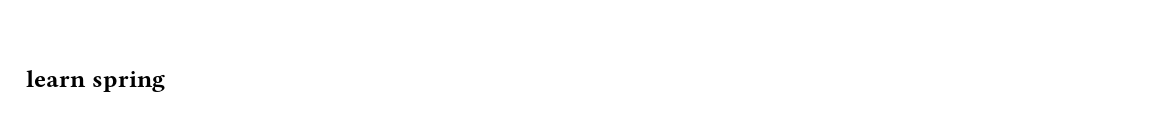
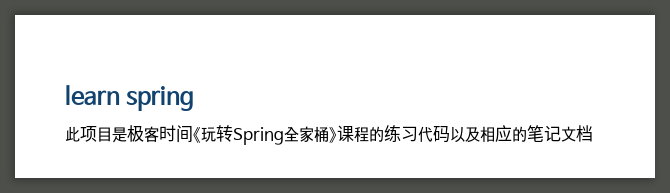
(165, 81) none -> [65,125,593,145] // 此项目是极客时间《玩转Spring全家桶》课程的练习代码以及相应的笔记文档

